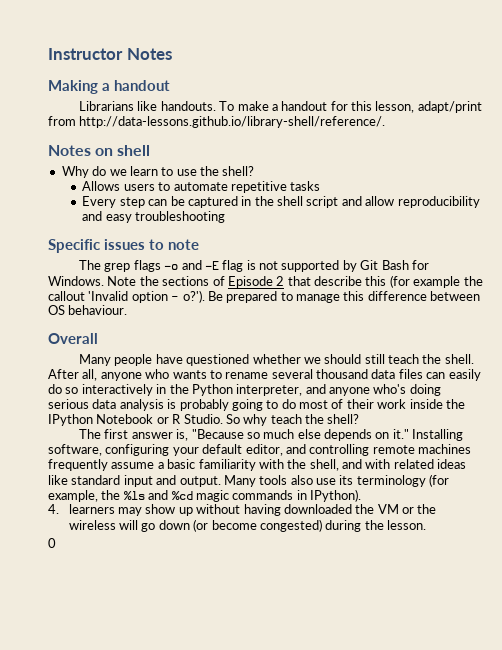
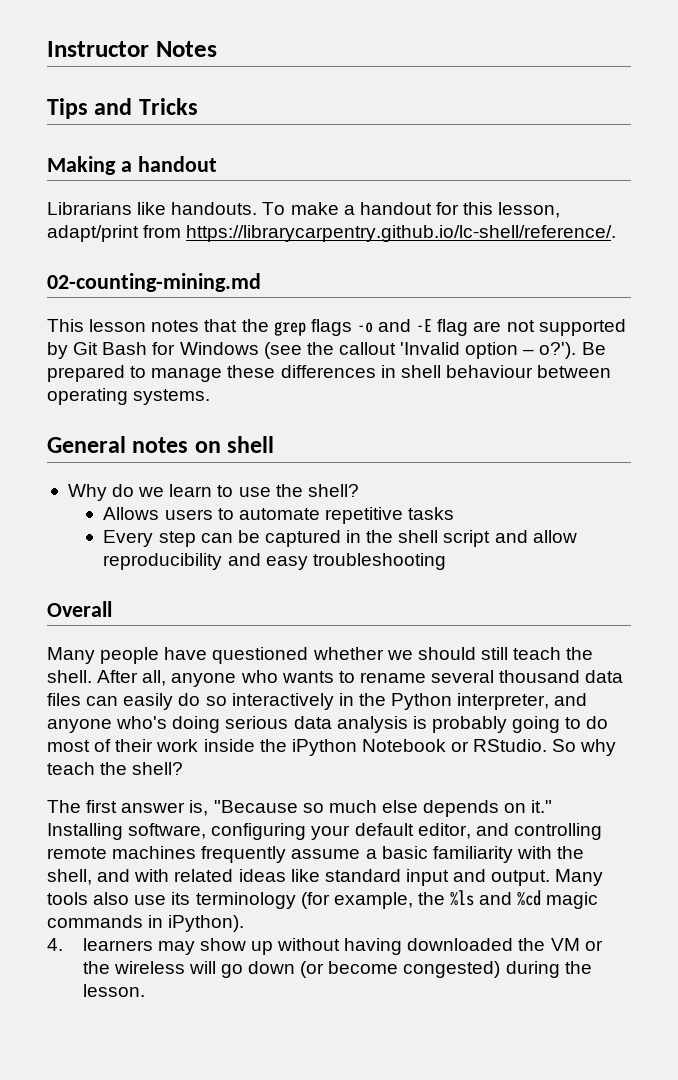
(172, 54) none -> [47,98,198,119] // Tips and Tricks
[79,116,386,128] [48,145,91,156] http://data-lessons.github.io/library-shell/reference/. // Notes -> [186,225,617,242] [47,273,261,292] [47,319,626,336] [47,342,606,359] [47,365,612,382] [47,388,211,405] [47,436,189,453] https://librarycarpentry.github.io/lc-shell/reference/. // 02-counting-mining.md // This lesson notes that the grep flags -o and -E flag are not supported by Git Bash for Windows (see the callout 'Invalid option – o?'). Be prepared to manage these differences in shell behaviour between operating systems. // General notes
[48,239,199,253] [79,260,429,272] [48,275,483,288] [48,290,481,303] [48,305,128,315] // Specific issues to note // The grep flags -o and -E flag is not supported by Git Bash for Windows. Note the sections of Episode 2 that describe this (for example the callout 'Invalid option – o?'). Be prepared to manage this difference between OS behaviour. -> (446, 561) none
[48,414,93,426] IPython -> [291,739,357,756] iPython
[172,414,223,424] R Studio. -> [473,739,548,752] RStudio.
[310,489,361,502] IPython). -> [168,915,245,932] iPython).
[48,538,56,548] // 0 -> (145, 990) none

